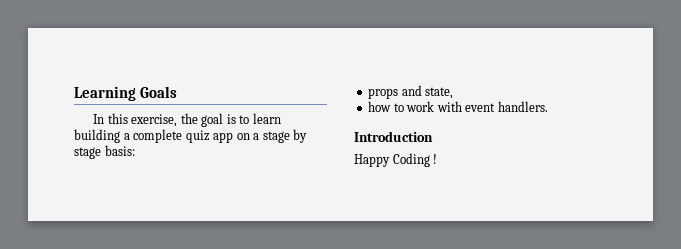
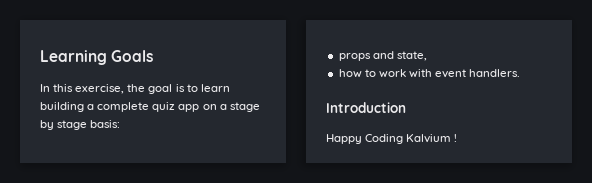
(430, 160) none -> [406,134,452,143] Kalvium

